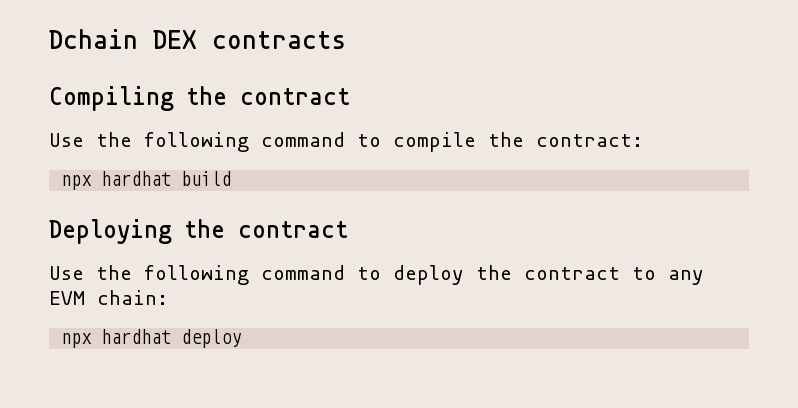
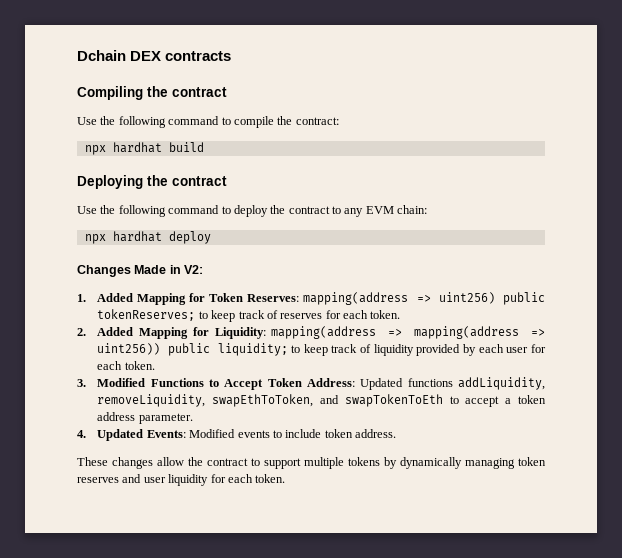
(242, 338) none -> [77,265,204,277] [77,292,545,305] [97,309,401,322] [77,326,545,339] [97,343,546,356] [97,361,155,370] [77,377,545,390] [97,394,546,407] [97,412,193,424] [77,429,397,441] [77,457,546,469] [77,474,286,486] // Changes Made in V2: // 1. Added Mapping for Token Reserves: mapping(address => uint256) public tokenReserves; to keep track of reserves for each token. // 2. Added Mapping for Liquidity: mapping(address => mapping(address => uint256)) public liquidity; to keep track of liquidity provided by each user for each token. // 3. Modified Functions to Accept Token Address: Updated functions addLiquidity, removeLiquidity, swapEthToToken, and swapTokenToEth to accept a token address parameter. // 4. Updated Events: Modified events to include token address. // These changes allow the contract to support multiple tokens by dynamically managing token reserves and user liquidity for each token.

